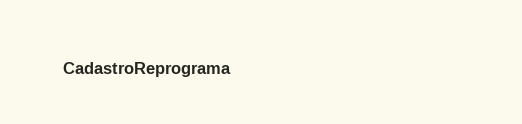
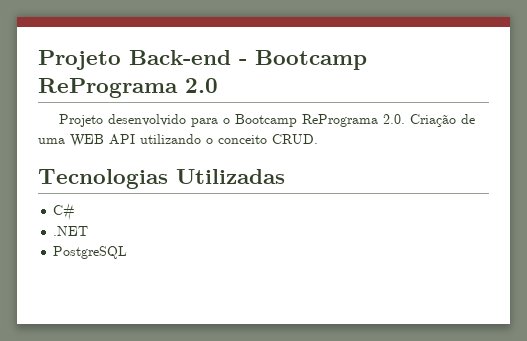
[63,62,231,77] CadastroReprograma -> [38,50,367,70] [38,78,218,98] [59,114,476,127] [38,134,318,147] [38,169,285,189] [53,203,76,221] [53,226,89,236] [53,246,128,259] Projeto Back-end - Bootcamp RePrograma 2.0 // Projeto desenvolvido para o Bootcamp RePrograma 2.0. Criação de uma WEB API utilizando o conceito CRUD. // Tecnologias Utilizadas // C# // .NET // PostgreSQL

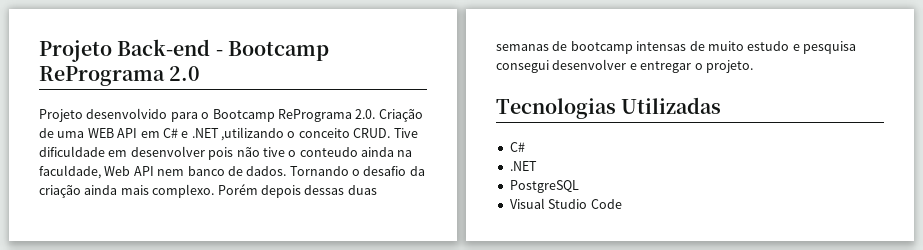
[140,134,318,144] utilizando o conceito CRUD. -> [140,127,418,141] [39,146,413,160] [39,165,425,179] [39,184,377,198] [496,41,856,54] [496,59,753,73] em C# e .NET ,utilizando o conceito CRUD. Tive dificuldade em desenvolver pois não tive o conteudo ainda na faculdade, Web API nem banco de dados. Tornando o desafio da criação ainda mais complexo. Porém depois dessas duas semanas de bootcamp intensas de muito estudo e pesquisa consegui desenvolver e entregar o projeto.
(128, 252) none -> [509,198,622,209] // Visual Studio Code

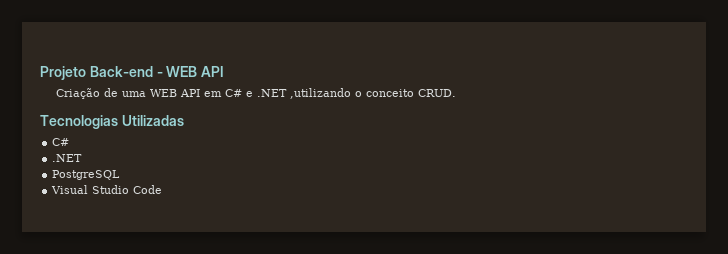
[227,41,329,61] [39,66,201,86] [39,108,376,122] Bootcamp RePrograma 2.0 // Projeto desenvolvido para o Bootcamp RePrograma 2.0. -> [166,66,225,77] WEB API //
[393,128,418,138] [39,146,413,160] [39,165,425,179] [39,184,377,198] [496,41,856,54] [496,59,753,73] Tive dificuldade em desenvolver pois não tive o conteudo ainda na faculdade, Web API nem banco de dados. Tornando o desafio da criação ainda mais complexo. Porém depois dessas duas semanas de bootcamp intensas de muito estudo e pesquisa consegui desenvolver e entregar o projeto. -> (456, 93) none

